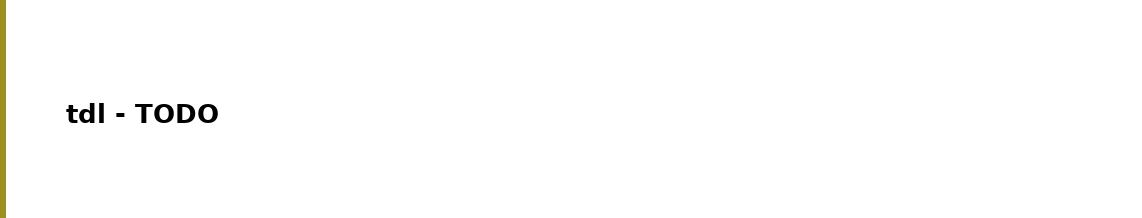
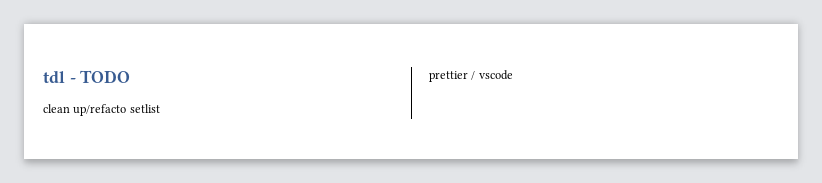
(219, 113) none -> [43,104,160,116] [429,70,513,82] // clean up/refacto setlist // prettier / vscode

